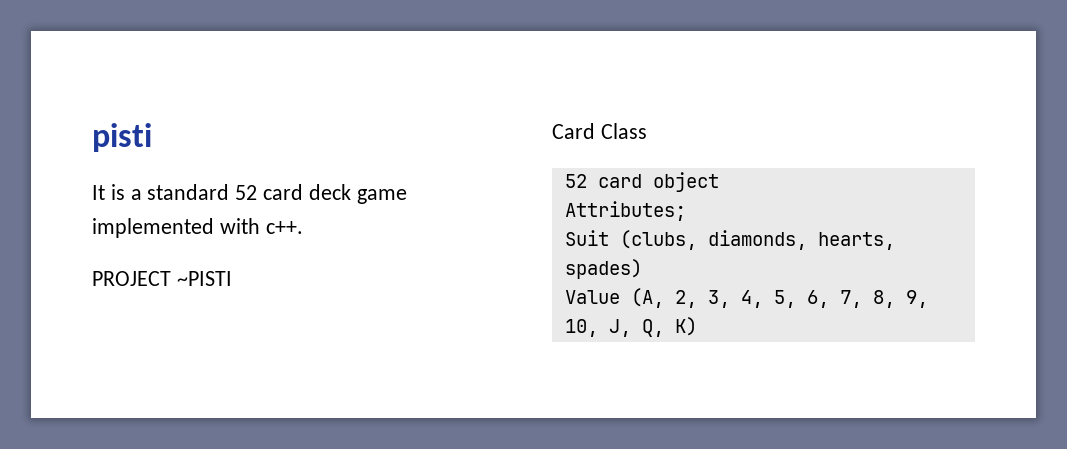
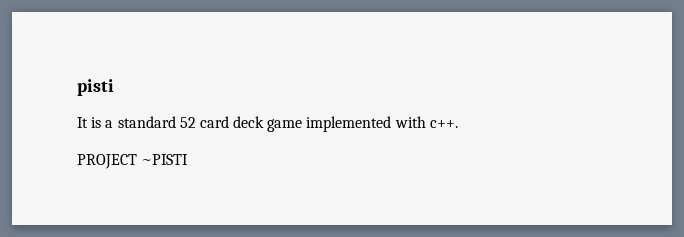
[552,123,647,139] [564,172,719,192] [564,201,686,221] [564,230,895,250] [564,259,642,279] [564,288,928,308] [564,317,697,337] // Card Class // 52 card object // Attributes; // Suit (clubs, diamonds, hearts, spades) // Value (A, 2, 3, 4, 5, 6, 7, 8, 9, 10, J, Q, K) -> (189, 159) none

